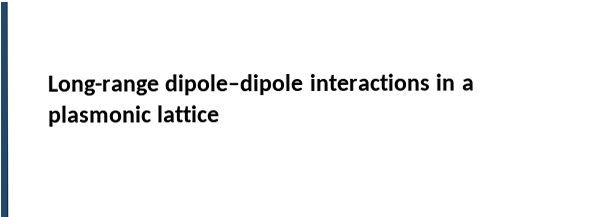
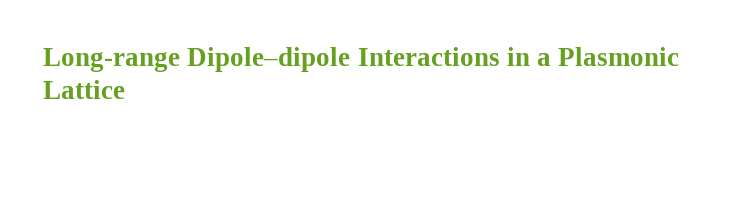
[164,73,474,96] [47,105,221,127] dipole–dipole interactions in a plasmonic lattice -> [187,47,680,72] [43,80,125,99] Dipole–dipole Interactions in a Plasmonic Lattice

